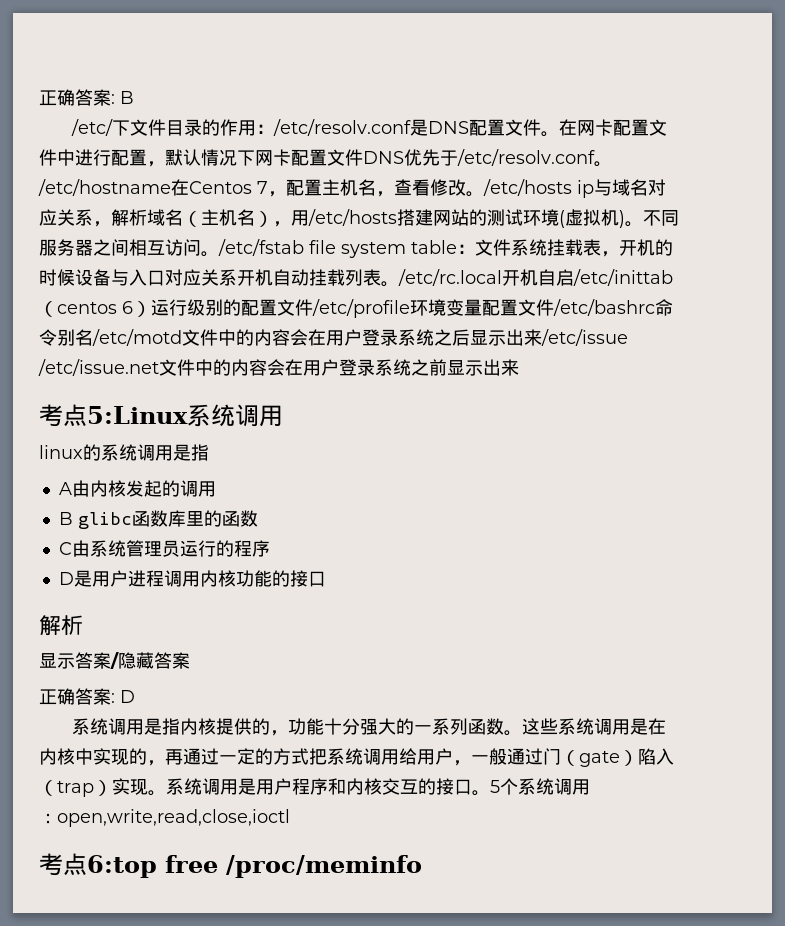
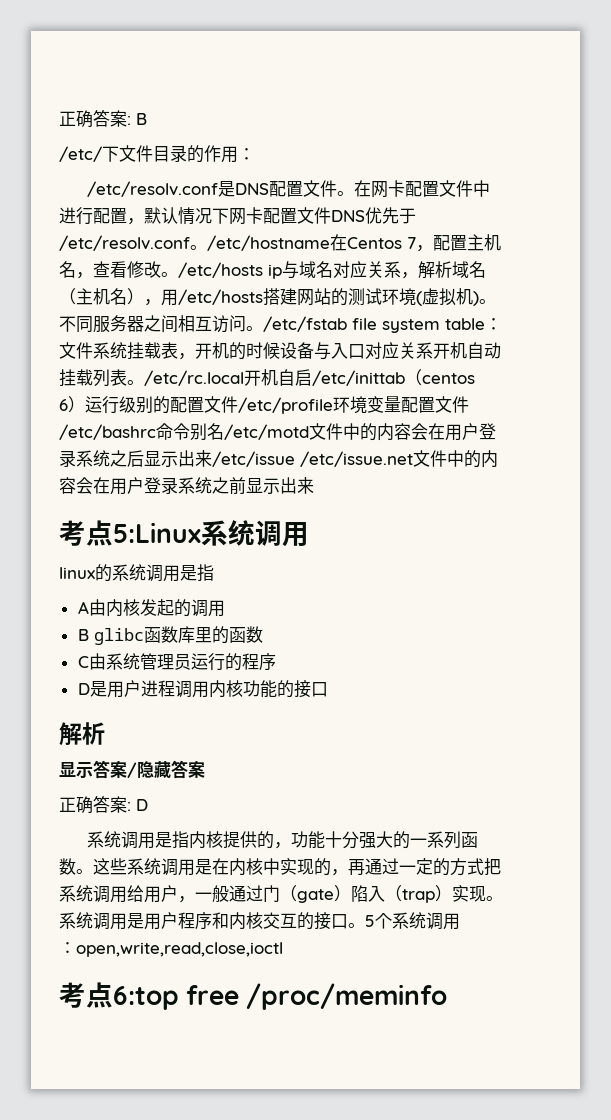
(274, 129) none -> (255, 154) //

